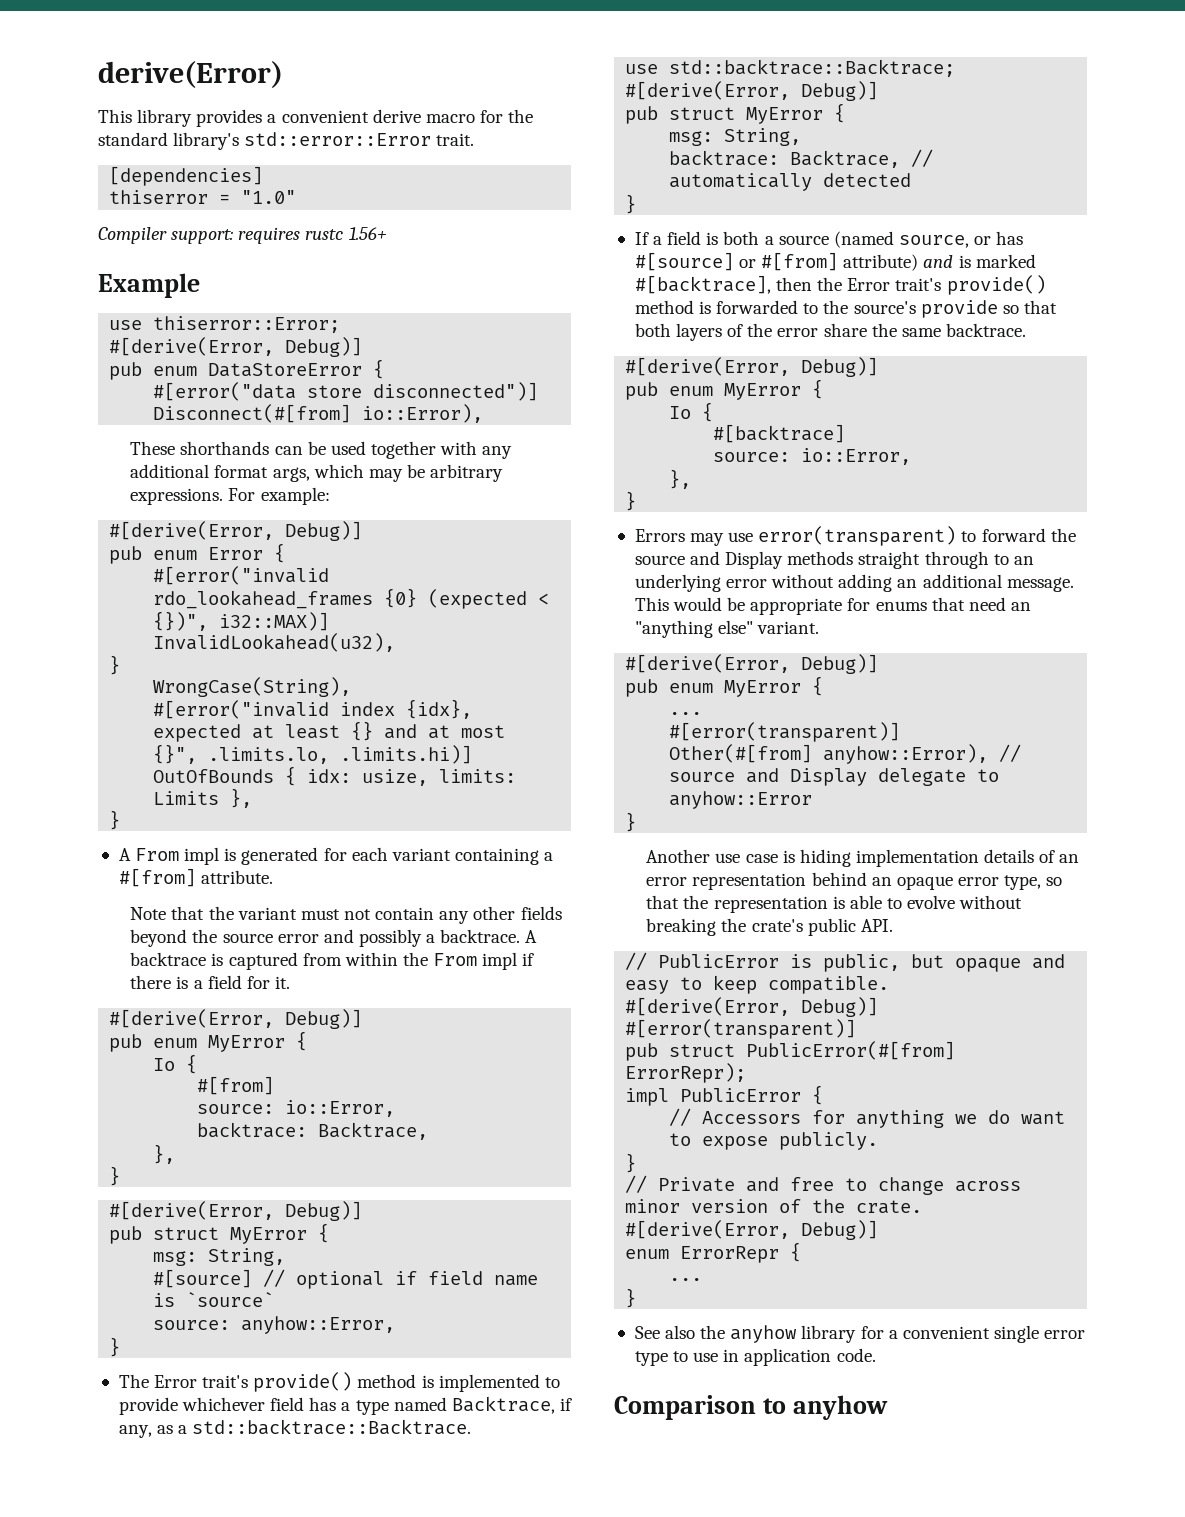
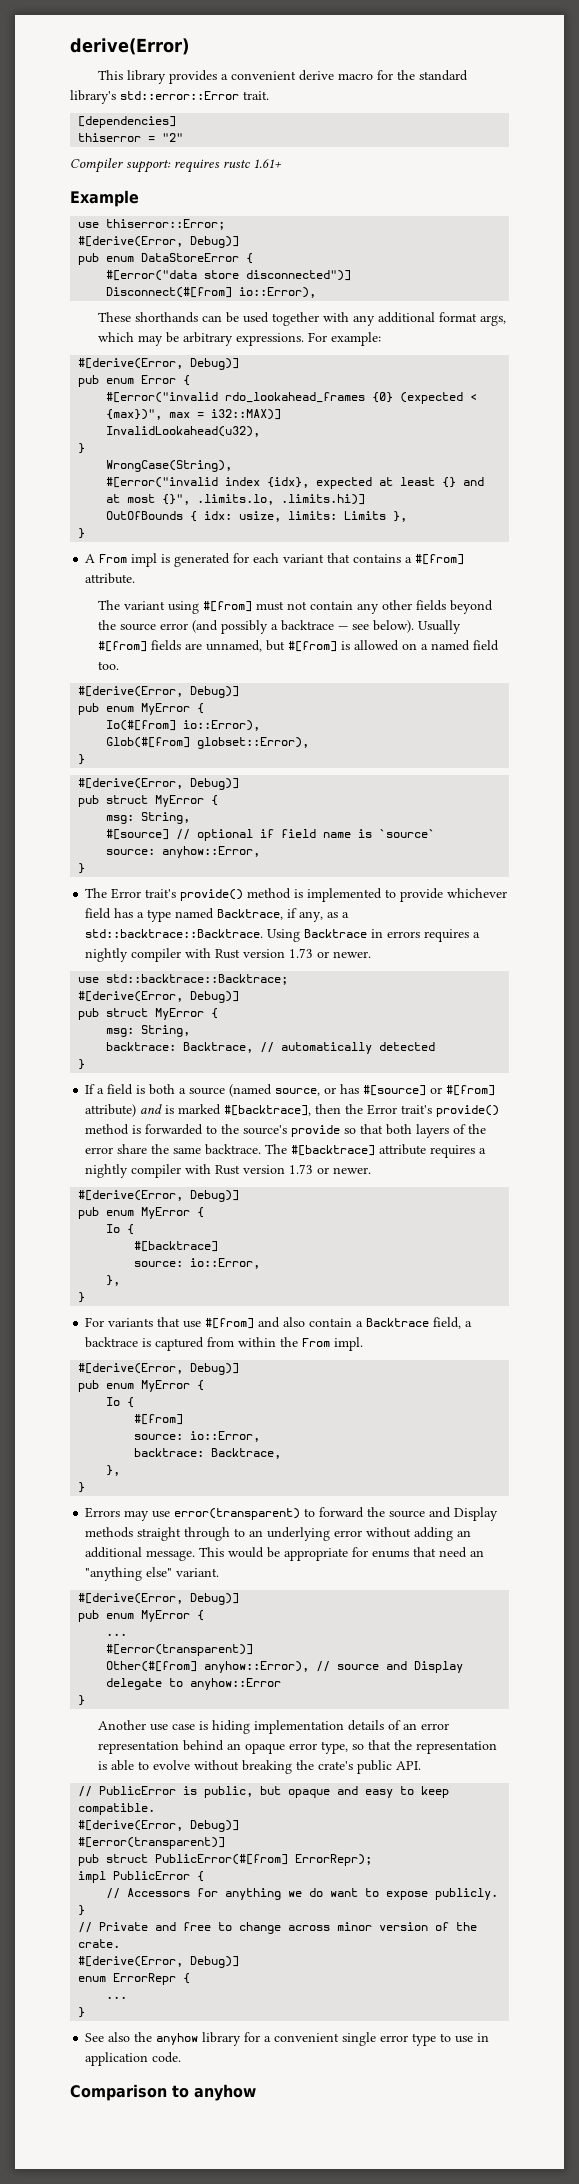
[241,190,297,204] "1.0" -> [162,133,184,142] "2"
[348,227,387,240] 1.56+ -> [253,159,282,168] 1.61+
[153,611,209,631] {})", -> [106,409,205,420] {max})", max =
[454,848,539,865] containing -> [327,553,402,563] that contains
[130,906,297,920] Note that the variant -> [97,600,252,614] The variant using #[from]
[323,929,354,943] and -> [191,620,218,633] (and
[440,929,538,943] [130,952,535,970] [130,975,290,989] [109,1009,363,1029] [109,1031,308,1052] [153,1054,198,1074] [197,1076,275,1095] [197,1100,396,1117] [197,1122,429,1140] [153,1144,176,1164] backtrace. A backtrace is captured from within the From impl if there is a field for it. // #[derive(Error, Debug)] // pub enum MyError { // Io { // #[from] // source: io::Error, // backtrace: Backtrace, // }, -> [280,620,461,634] [97,640,499,652] [97,661,119,670] [78,686,240,698] [78,703,205,715] [106,720,261,731] [106,737,310,749] backtrace — see below). Usually #[from] fields are unnamed, but #[from] is allowed on a named field too. // #[derive(Error, Debug)] // pub enum MyError { // Io(#[from] io::Error), // Glob(#[from] globset::Error),
(472, 1427) none -> [267,929,481,942] [85,948,372,962] Using Backtrace in errors requires a nightly compiler with Rust version 1.73 or newer.
(1026, 330) none -> [265,1144,487,1158] [85,1164,372,1178] The #[backtrace] attribute requires a nightly compiler with Rust version 1.73 or newer.
(637, 501) none -> [85,1317,473,1329] [85,1337,364,1351] [78,1363,240,1375] [78,1380,205,1392] [106,1397,135,1408] [134,1414,184,1425] [134,1431,261,1442] [134,1448,282,1459] [106,1465,121,1476] [78,1482,86,1493] // For variants that use #[from] and also contain a Backtrace field, a backtrace is captured from within the From impl. // #[derive(Error, Debug)] // pub enum MyError { // Io { // #[from] // source: io::Error, // backtrace: Backtrace, // }, // }

